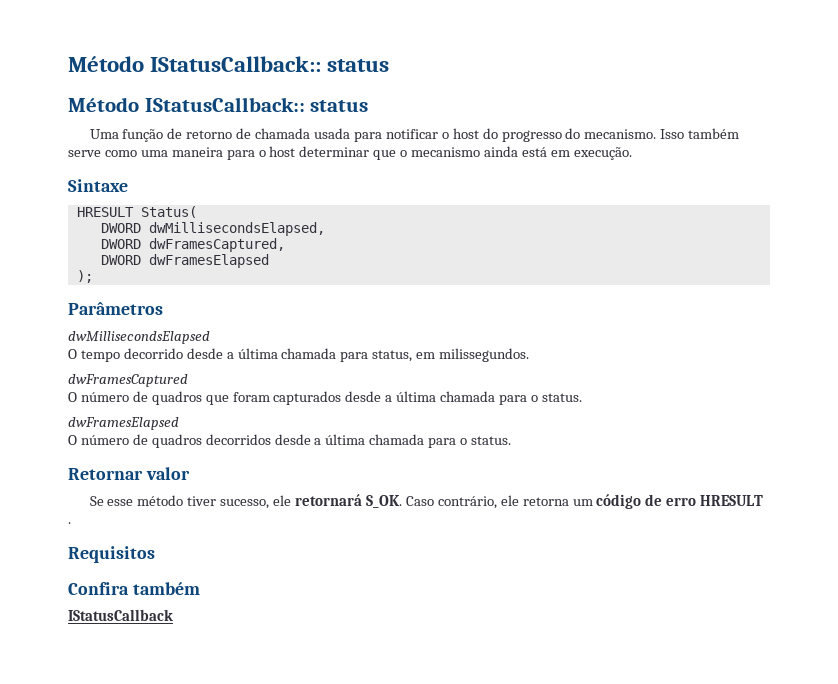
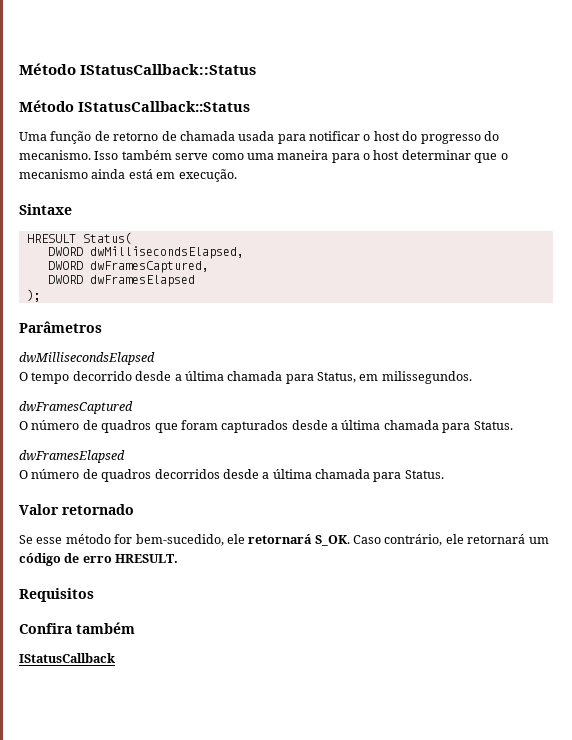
[68,56,390,72] [68,97,369,112] Método IStatusCallback:: status // Método IStatusCallback:: status -> [19,63,257,75] [19,100,250,112] Método IStatusCallback::Status // Método IStatusCallback::Status
[372,350,413,362] status, -> [317,372,356,383] Status,
[530,393,582,402] o status. -> [473,421,513,430] Status.
[460,436,512,445] [68,467,190,480] o status. // Retornar valor -> [404,470,444,479] [19,504,134,515] Status. // Valor retornado
[187,496,270,509] tiver sucesso, -> [114,534,224,546] for bem-sucedido,
[522,497,569,506] retorna -> [467,534,526,544] retornará
[700,495,764,506] [68,522,71,524] HRESULT . -> [115,554,179,563] HRESULT.

